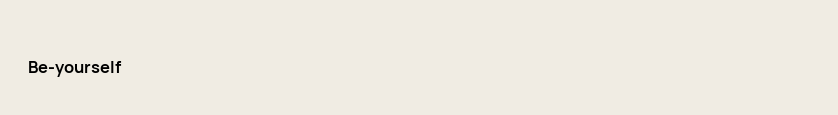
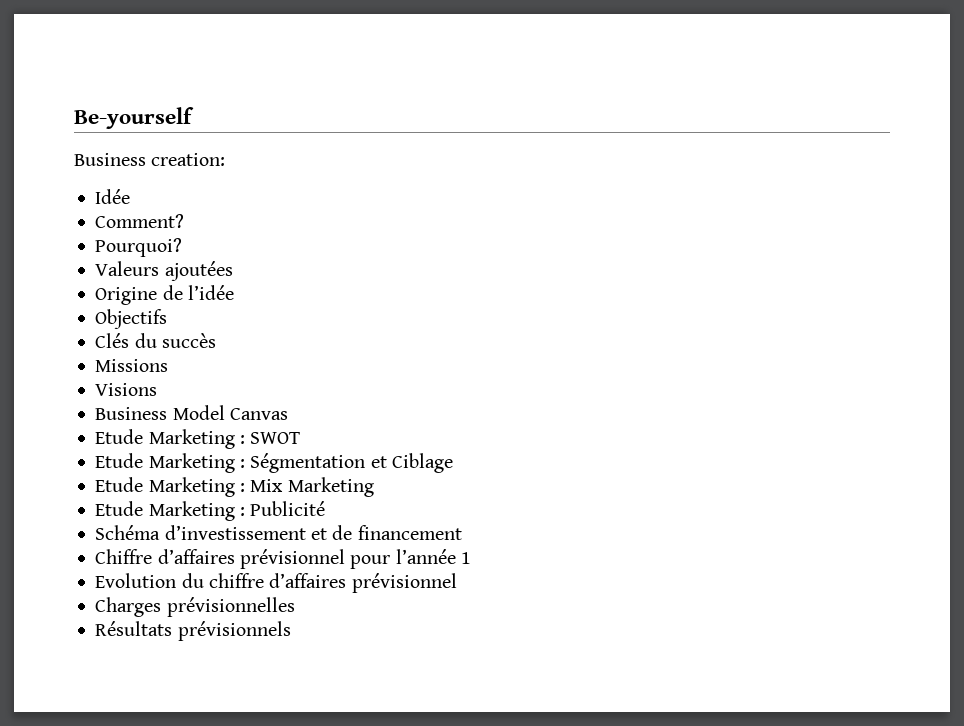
(122, 69) none -> [74,153,226,166] [95,189,131,204] [95,214,185,228] [95,238,183,257] [95,261,233,281] [95,285,234,305] [95,309,168,329] [95,333,216,348] [95,359,169,372] [95,383,158,396] [95,405,288,420] [95,429,301,449] [95,453,453,473] [95,477,374,497] [95,501,326,521] [95,525,462,540] [95,549,471,569] [95,573,457,593] [95,597,295,617] [95,621,291,641] // Business creation: // Idée // Comment? // Pourquoi? // Valeurs ajoutées // Origine de l’idée // Objectifs // Clés du succès // Missions // Visions // Business Model Canvas // Etude Marketing : SWOT // Etude Marketing : Ségmentation et Ciblage // Etude Marketing : Mix Marketing // Etude Marketing : Publicité // Schéma d’investissement et de financement // Chiffre d’affaires prévisionnel pour l’année 1 // Evolution du chiffre d’affaires prévisionnel // Charges prévisionnelles // Résultats prévisionnels

